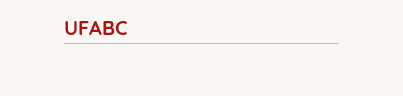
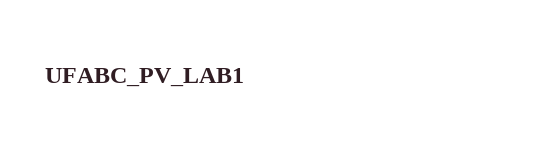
[64,20,128,35] UFABC -> [45,68,244,87] UFABC_PV_LAB1

